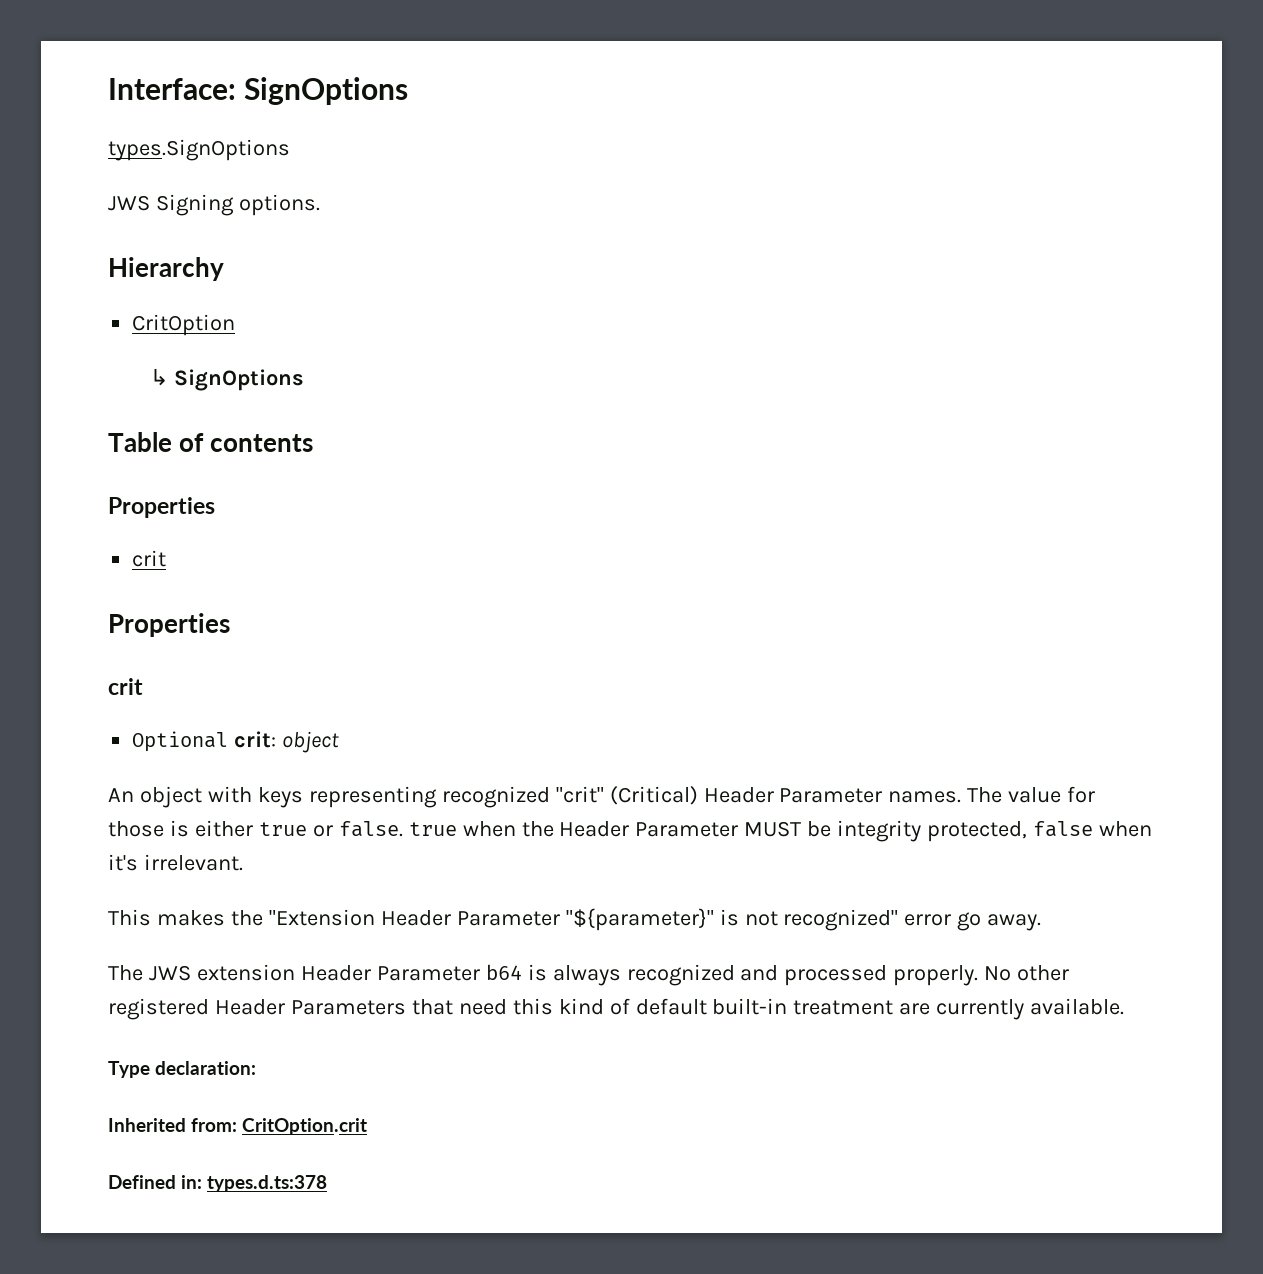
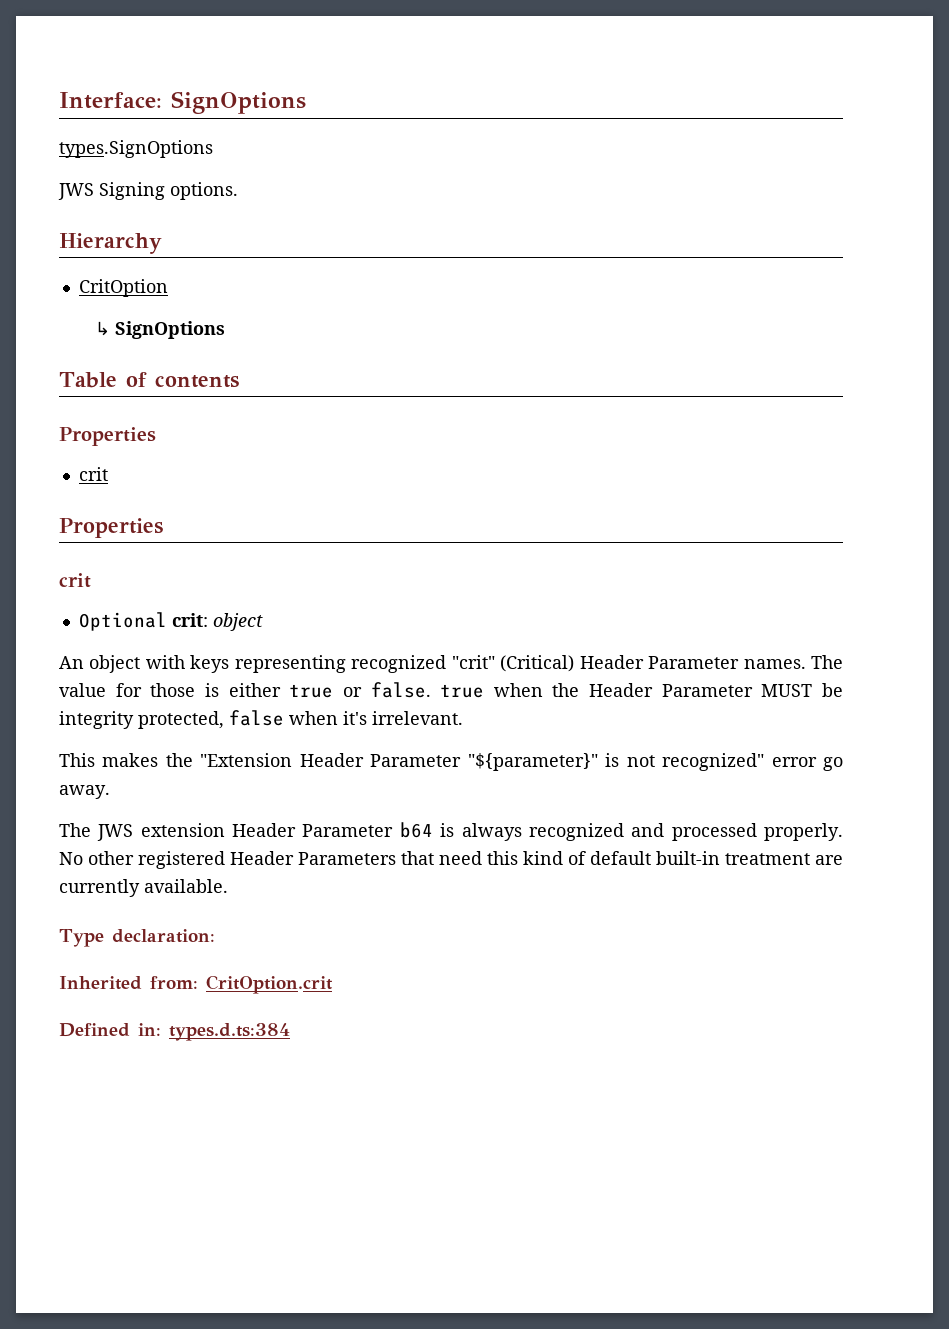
[207,1175,328,1192] types.d.ts:378 -> [169,1023,290,1041] types.d.ts:384

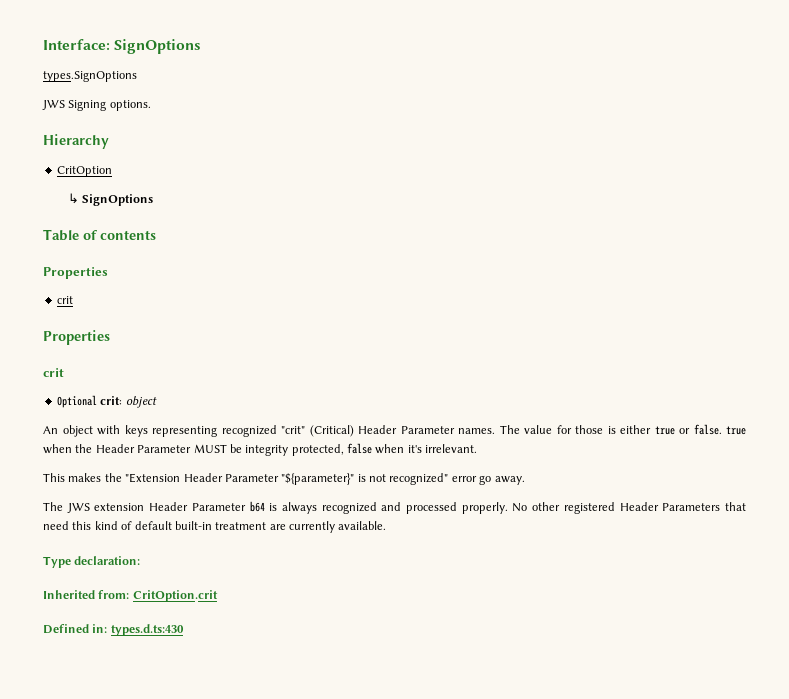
[169,1023,290,1041] types.d.ts:384 -> [110,624,184,636] types.d.ts:430

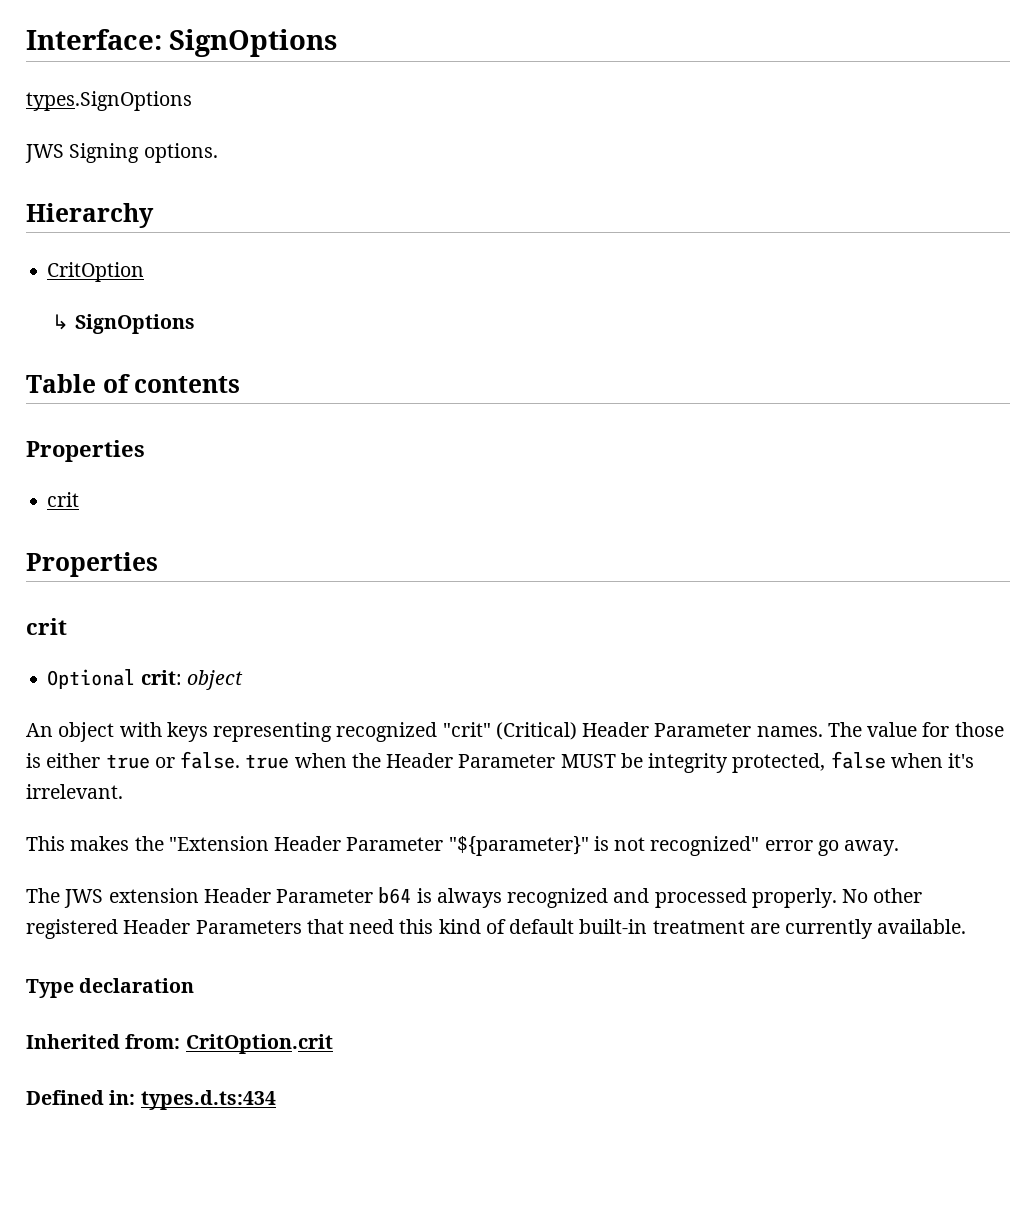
[74,556,141,565] declaration: -> [79,978,195,993] declaration
[110,624,184,636] types.d.ts:430 -> [140,1090,276,1110] types.d.ts:434

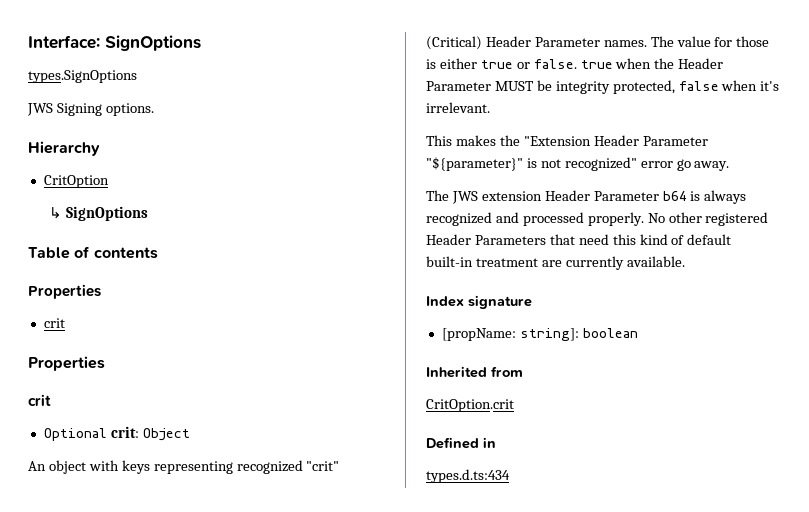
[186,670,243,690] object -> [142,428,190,441] Object
[26,978,195,998] Type declaration -> [426,295,532,309] [441,328,638,341] Index signature // [propName: string]: boolean
[125,1034,181,1049] from: -> [491,366,523,377] from //
[109,1090,136,1105] in: -> [483,437,496,448] in //

